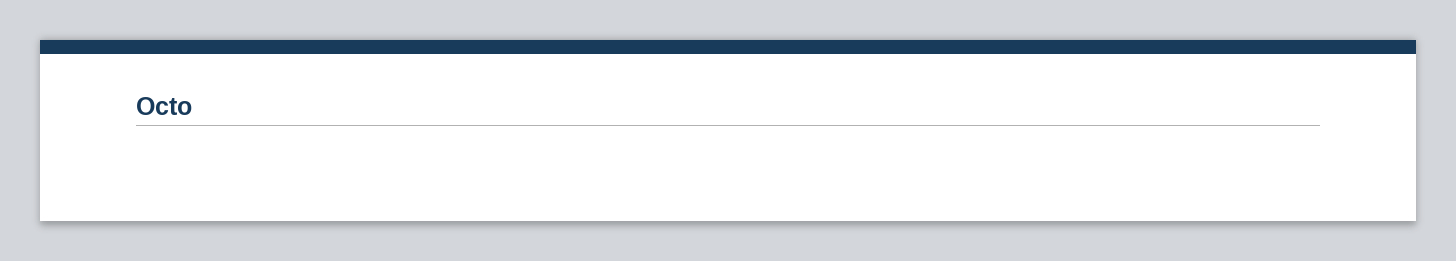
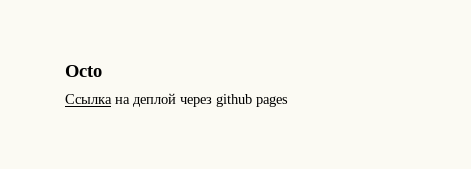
(192, 106) none -> [65,93,288,107] // Ссылка на деплой через github pages

